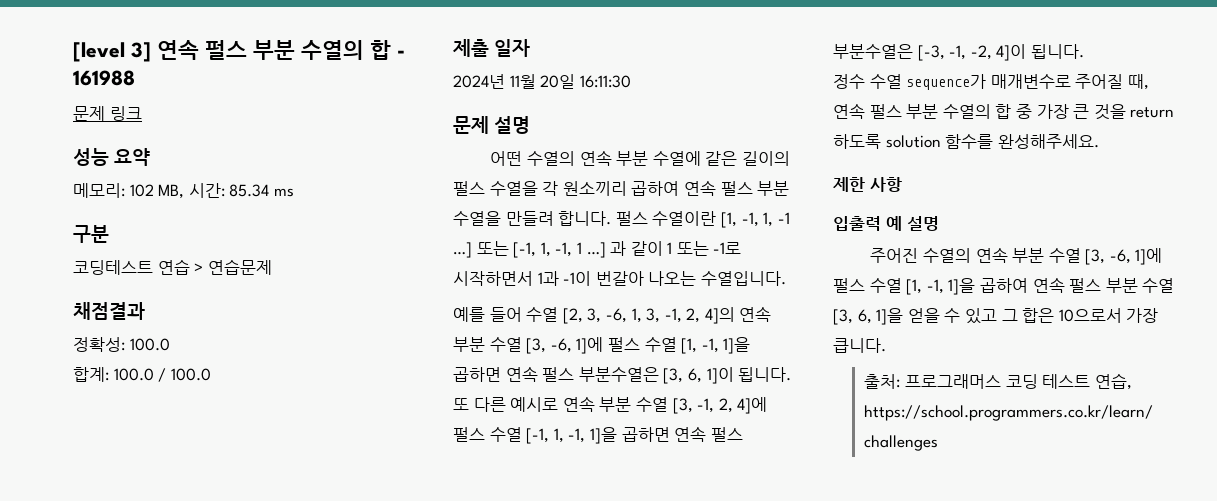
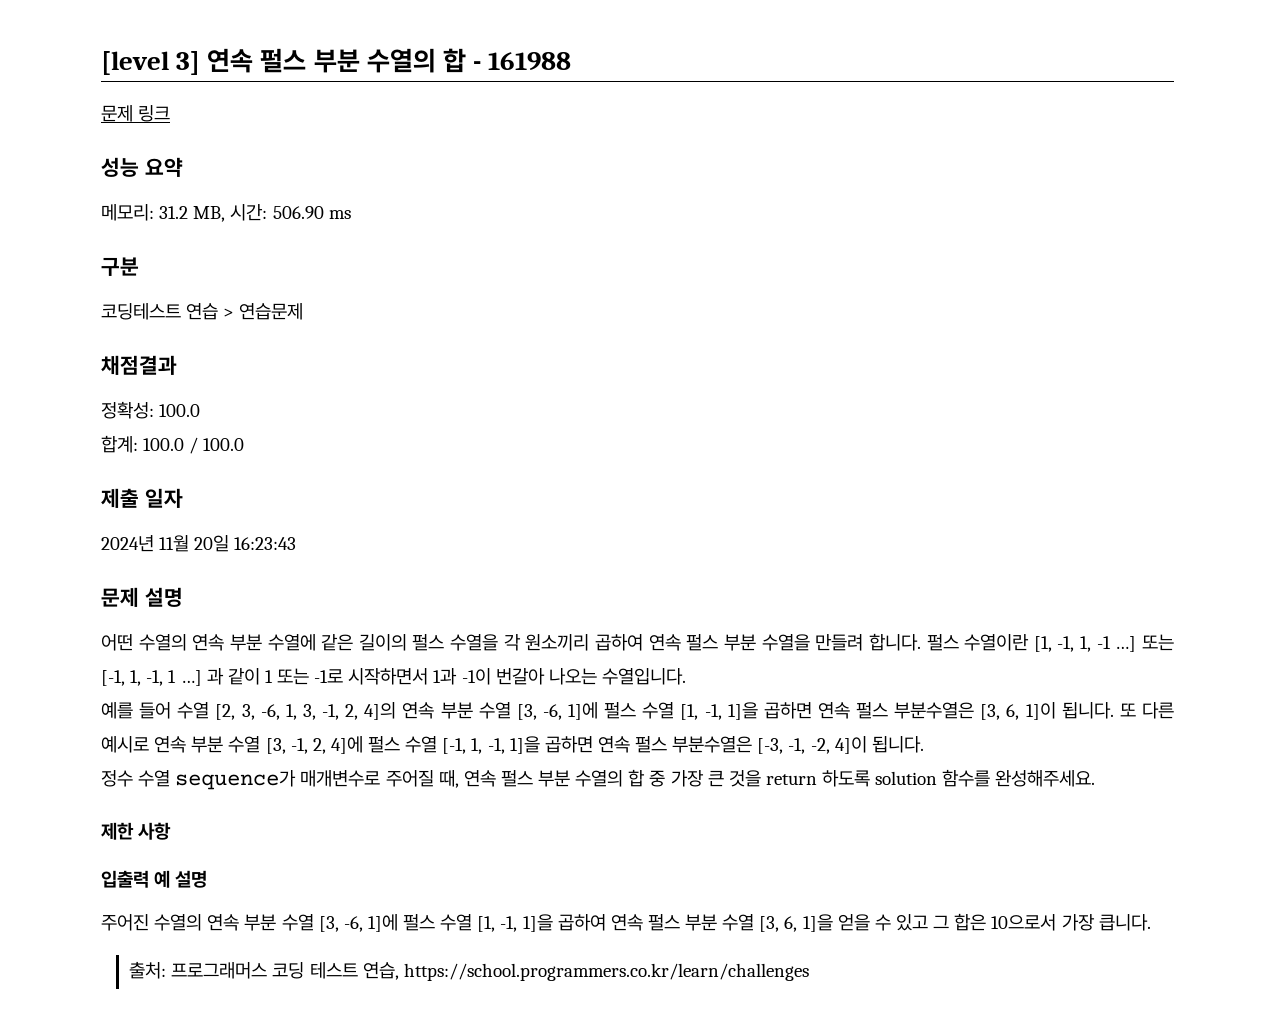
[129,184,154,197] 102 -> [159,206,189,219] 31.2
[229,184,270,197] 85.34 -> [272,206,324,219] 506.90
[579,75,631,88] 16:11:30 -> [234,537,297,550] 16:23:43

